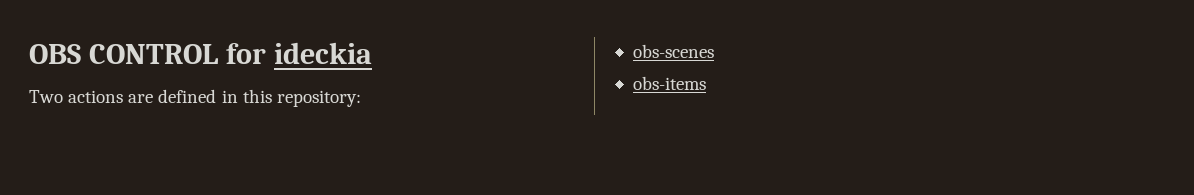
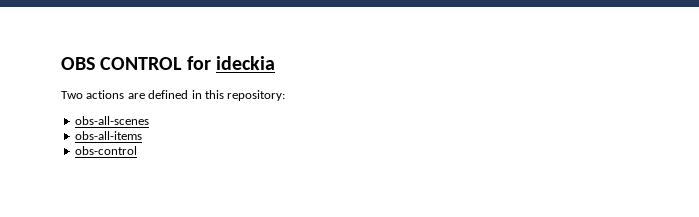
[632,44,714,58] [632,76,706,90] obs-scenes // obs-items -> [74,116,149,125] [74,131,142,140] [74,146,137,155] obs-all-scenes // obs-all-items // obs-control

